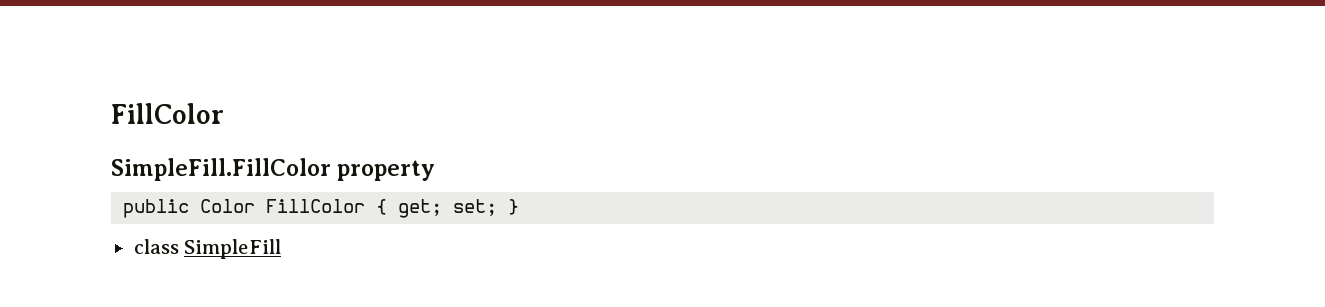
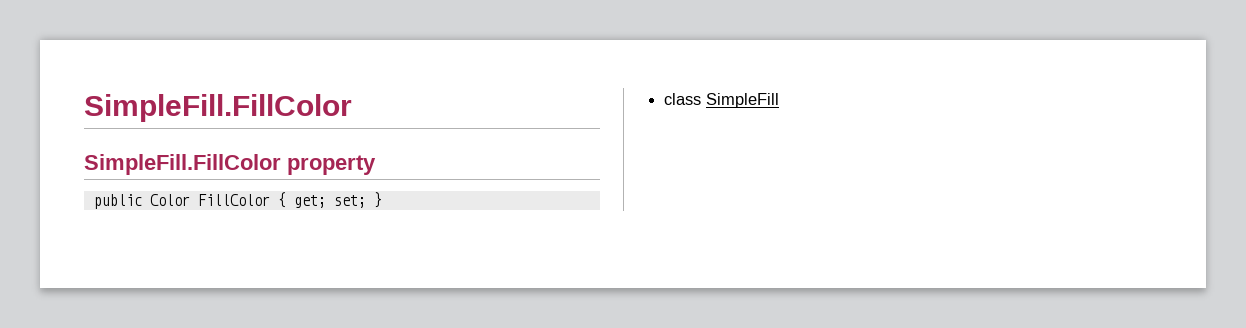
[111,103,224,124] FillColor -> [84,94,352,122] SimpleFill.FillColor

